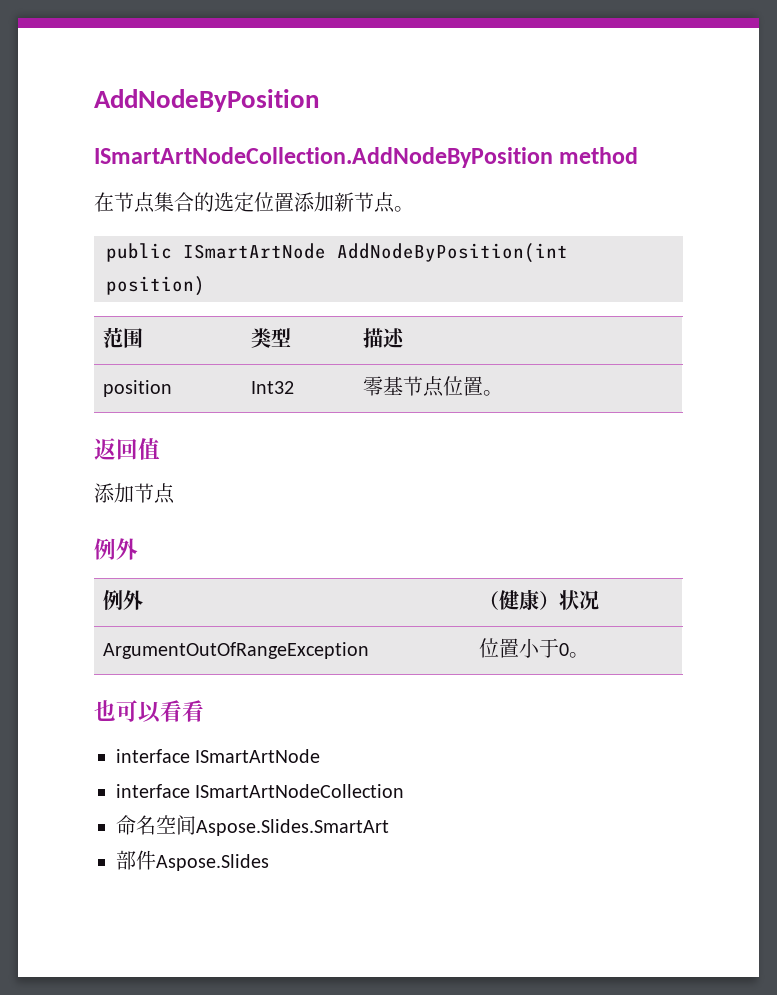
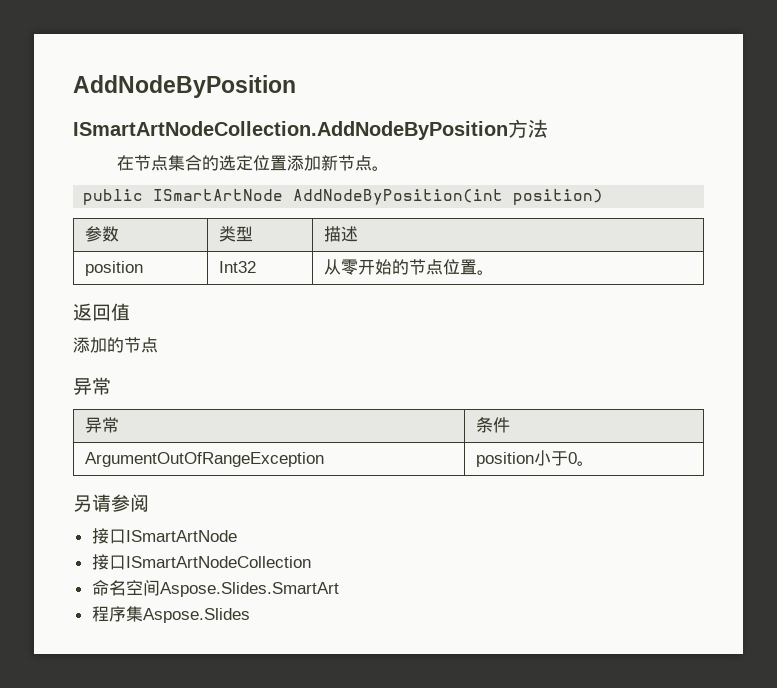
[559,147,639,164] method -> [508,119,548,138] 方法
[103,327,144,348] 范围 -> [85,226,120,242] 参数
[363,376,404,396] 零基 -> [324,259,410,275] 从零开始的
(134, 493) none -> [107,337,124,353] 的
[94,538,138,560] [103,589,144,610] [479,589,600,610] 例外 // 例外 | （健康）状况 -> [73,377,111,395] [85,417,120,433] [476,417,511,433] 异常 // 异常 | 条件
[479,638,520,658] 位置 -> [476,452,535,467] position
[94,700,204,723] [116,749,190,763] 也可以看看 // interface -> [73,494,149,512] [91,528,126,544] 另请参阅 // 接口
[116,784,190,798] interface -> [91,554,126,570] 接口
[116,850,156,870] 部件 -> [91,606,143,622] 程序集

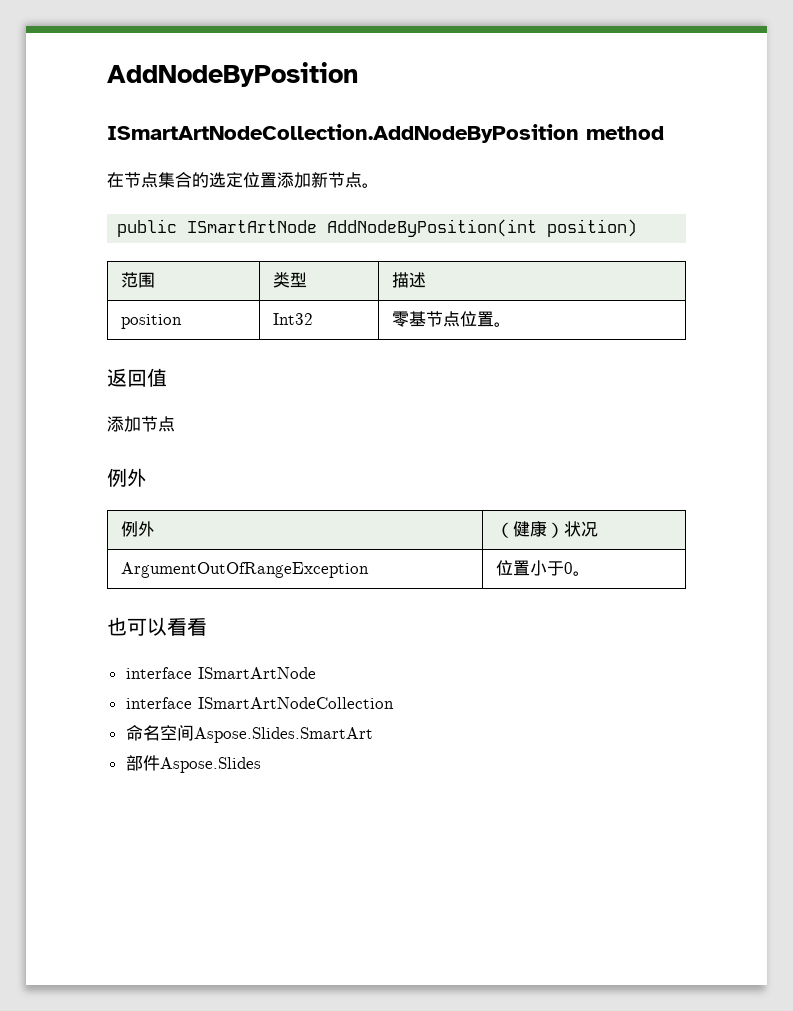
[508,119,548,138] 方法 -> [586,126,664,140] method
[85,226,120,242] 参数 -> [120,272,155,288] 范围
[324,259,410,275] 从零开始的 -> [391,311,426,327] 零基
[107,337,124,353] 的 -> (141, 424) none
[73,377,111,395] [85,417,120,433] [476,417,511,433] 异常 // 异常 | 条件 -> [107,468,147,487] [120,521,155,537] [495,521,598,538] 例外 // 例外 | （健康）状况
[476,452,535,467] position -> [495,560,530,576] 位置
[73,494,149,512] [91,528,126,544] 另请参阅 // 接口 -> [107,617,207,636] [125,667,192,679] 也可以看看 // interface
[91,554,126,570] 接口 -> [125,697,192,709] interface
[91,606,143,622] 程序集 -> [125,755,160,771] 部件

